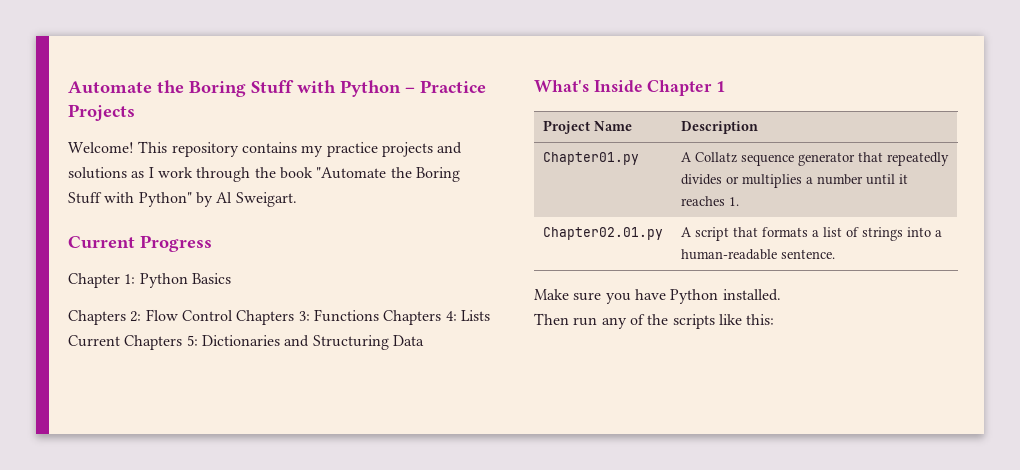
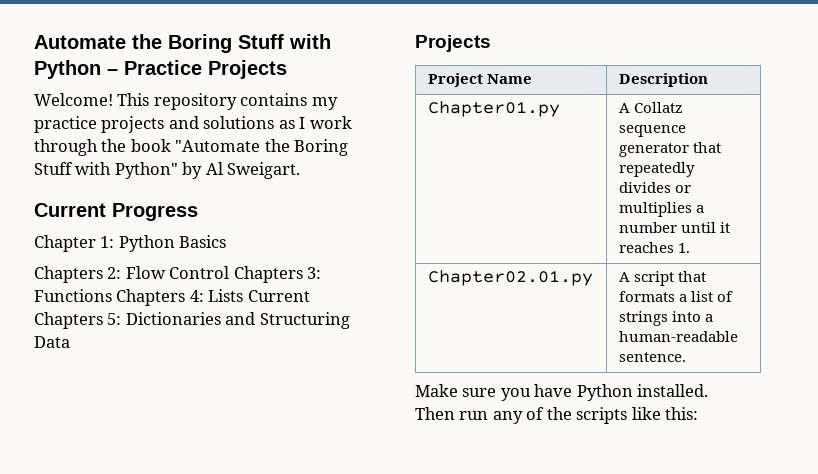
[534,80,726,96] What's Inside Chapter 1 -> [415,35,491,52] Projects

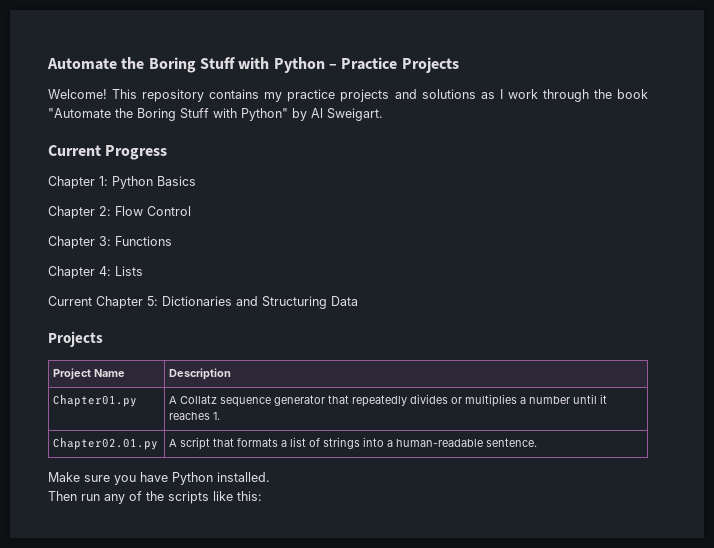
[34,266,103,283] Chapters -> [48,206,95,219] Chapter
[233,266,303,283] Chapters -> [48,236,95,249] // Chapter
[116,289,186,306] Chapters -> [48,266,95,279] // Chapter
[247,290,310,302] [34,312,103,329] Current Chapters -> [48,296,143,309] // Current Chapter

